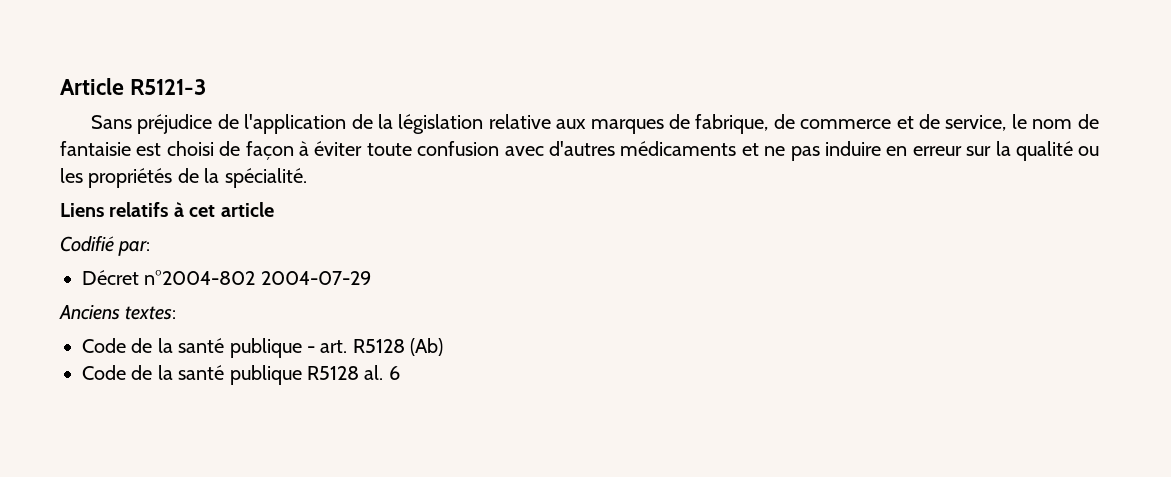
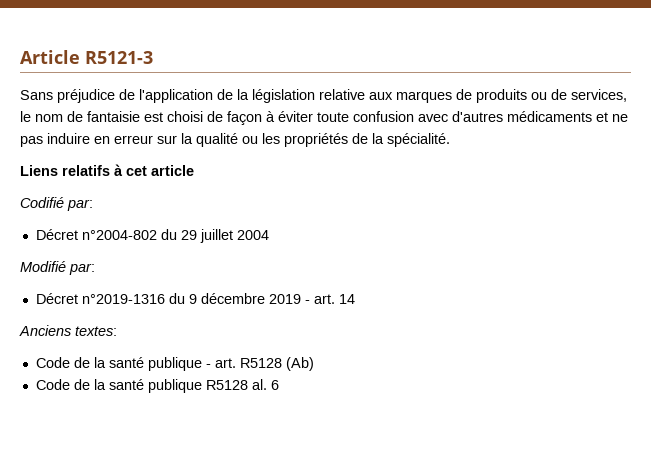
[695,114,1007,134] fabrique, de commerce et de service, -> [476,89,627,103] produits ou de services,
[260,271,371,285] 2004-07-29 -> [160,229,269,243] [20,261,95,275] [35,293,355,304] du 29 juillet 2004 // Modifié par: // Décret n°2019-1316 du 9 décembre 2019 - art. 14

